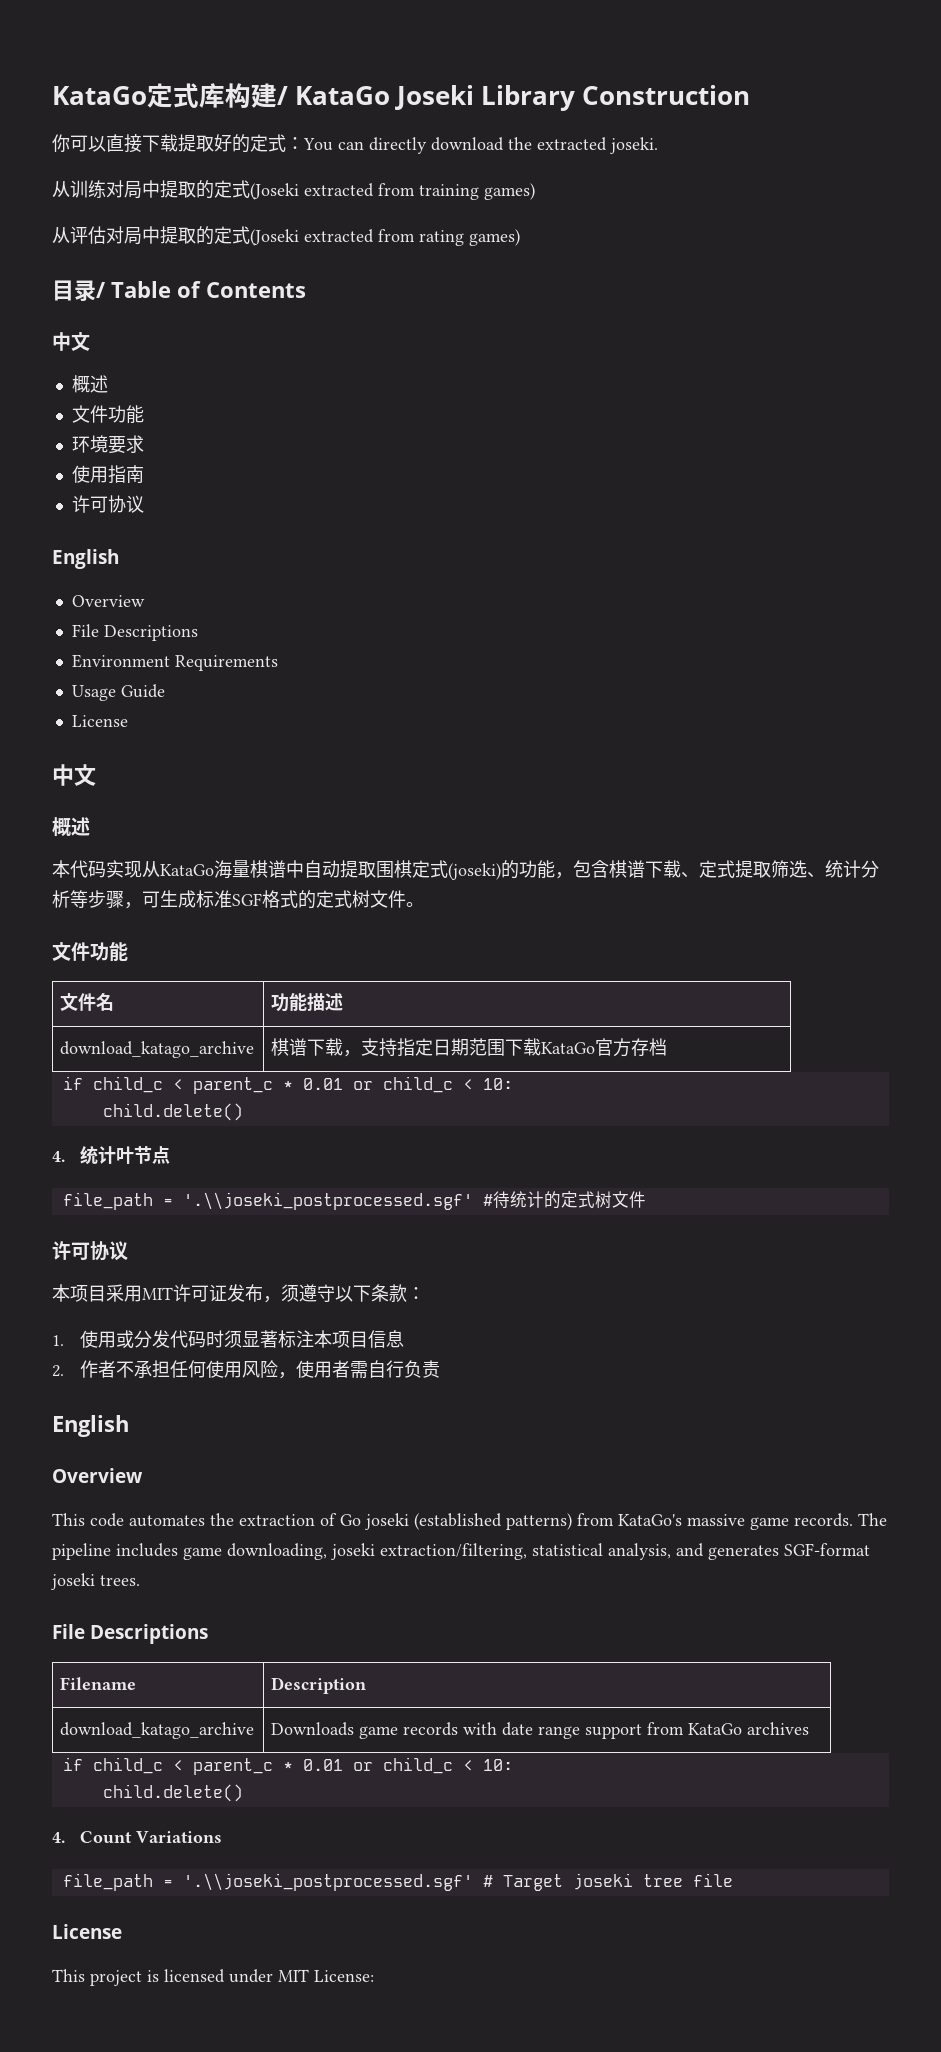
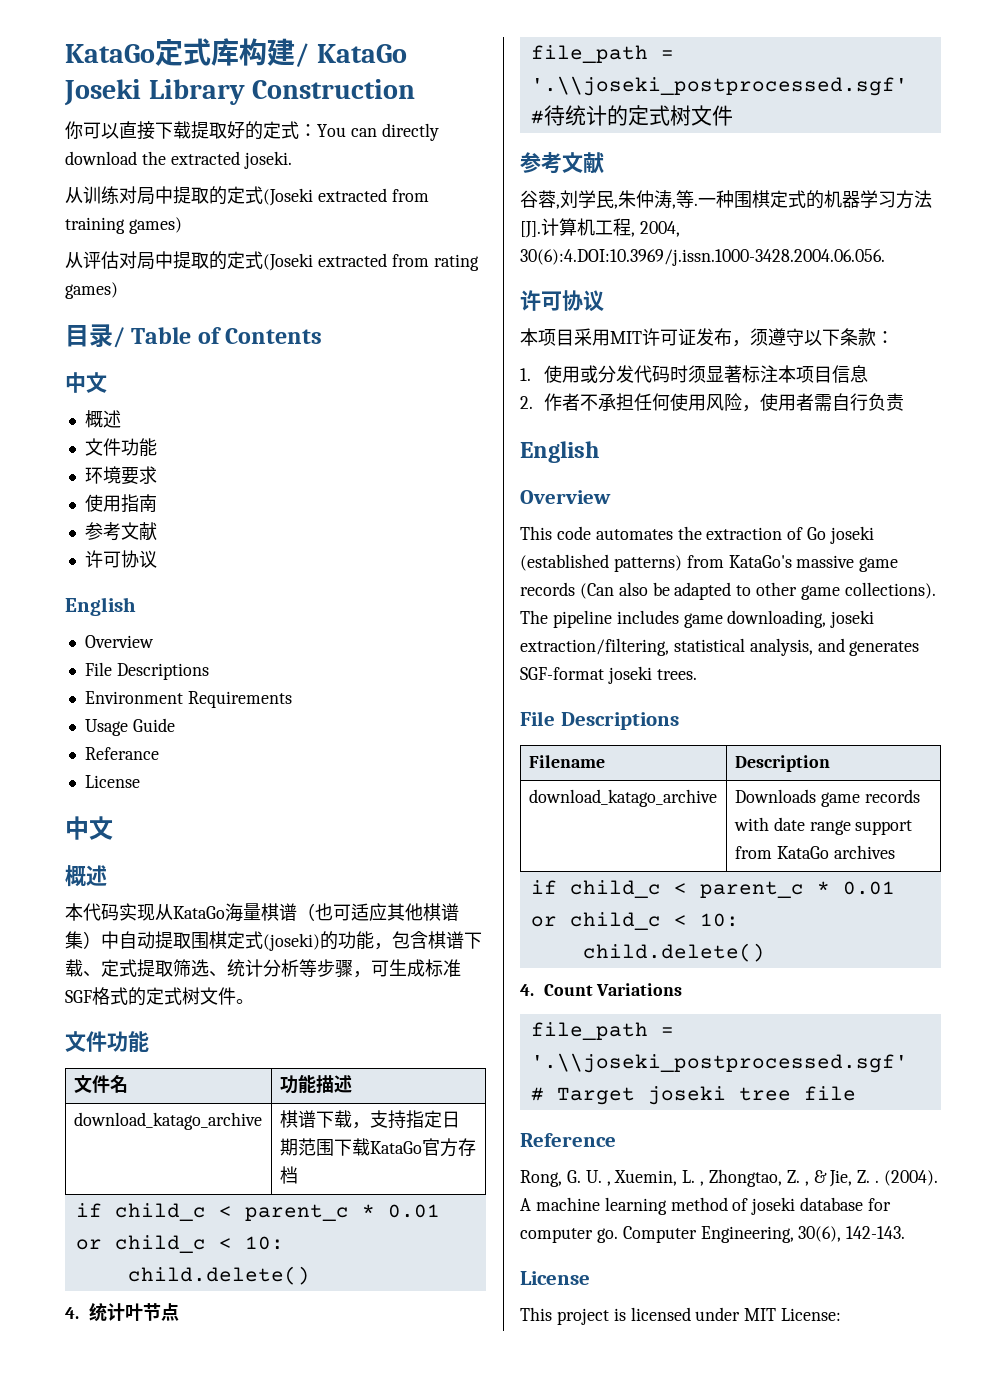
(144, 474) none -> [84,522,157,541] // 参考文献
(165, 691) none -> [84,747,159,760] // Referance
(286, 869) none -> [297,903,459,921] [65,931,101,949] （也可适应其他棋谱集）
(646, 1199) none -> [520,152,604,174] [520,189,932,209] [520,218,680,238] [520,249,885,266] // 参考文献 // 谷蓉,刘学民,朱仲涛,等.一种围棋定式的机器学习方法[J].计算机工程, 2004, 30(6):4.DOI:10.3969/j.issn.1000-3428.2004.06.056.
[794,1513,853,1527] records. -> [520,582,936,600] records (Can also be adapted to other game collections).
(733, 1880) none -> [520,1133,616,1147] [520,1169,939,1187] [520,1197,892,1215] [520,1226,906,1243] // Reference // Rong, G. U. , Xuemin, L. , Zhongtao, Z. , & Jie, Z. . (2004). A machine learning method of joseki database for computer go. Computer Engineering, 30(6), 142-143.

